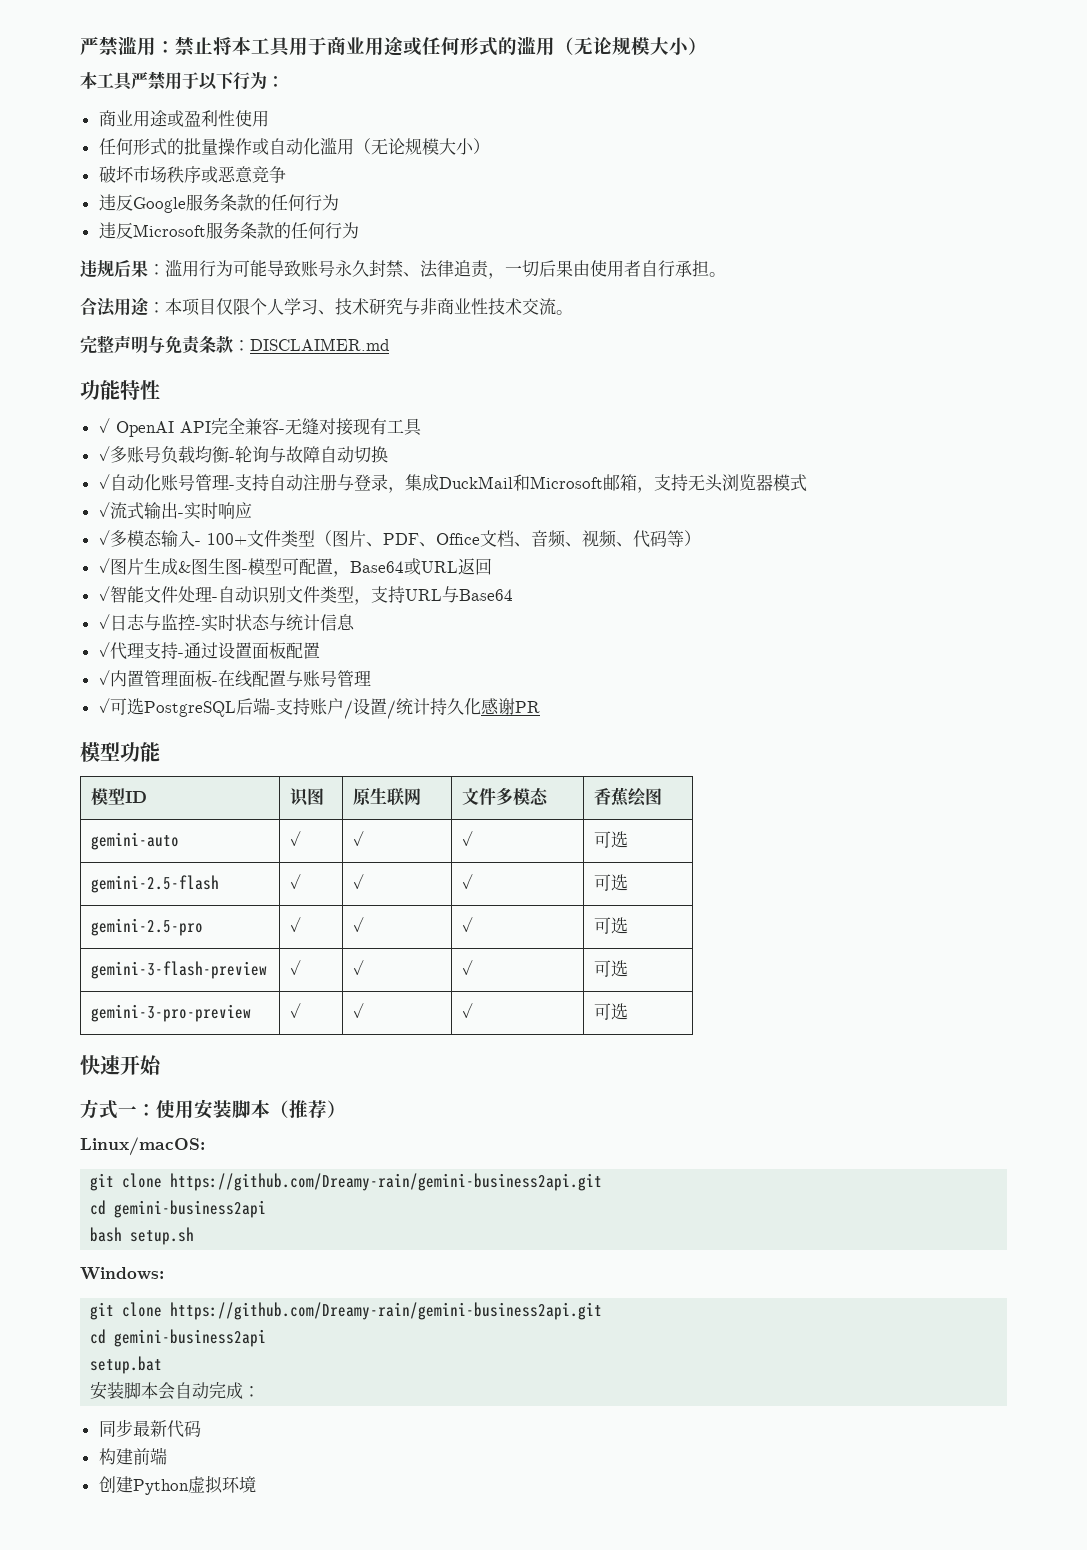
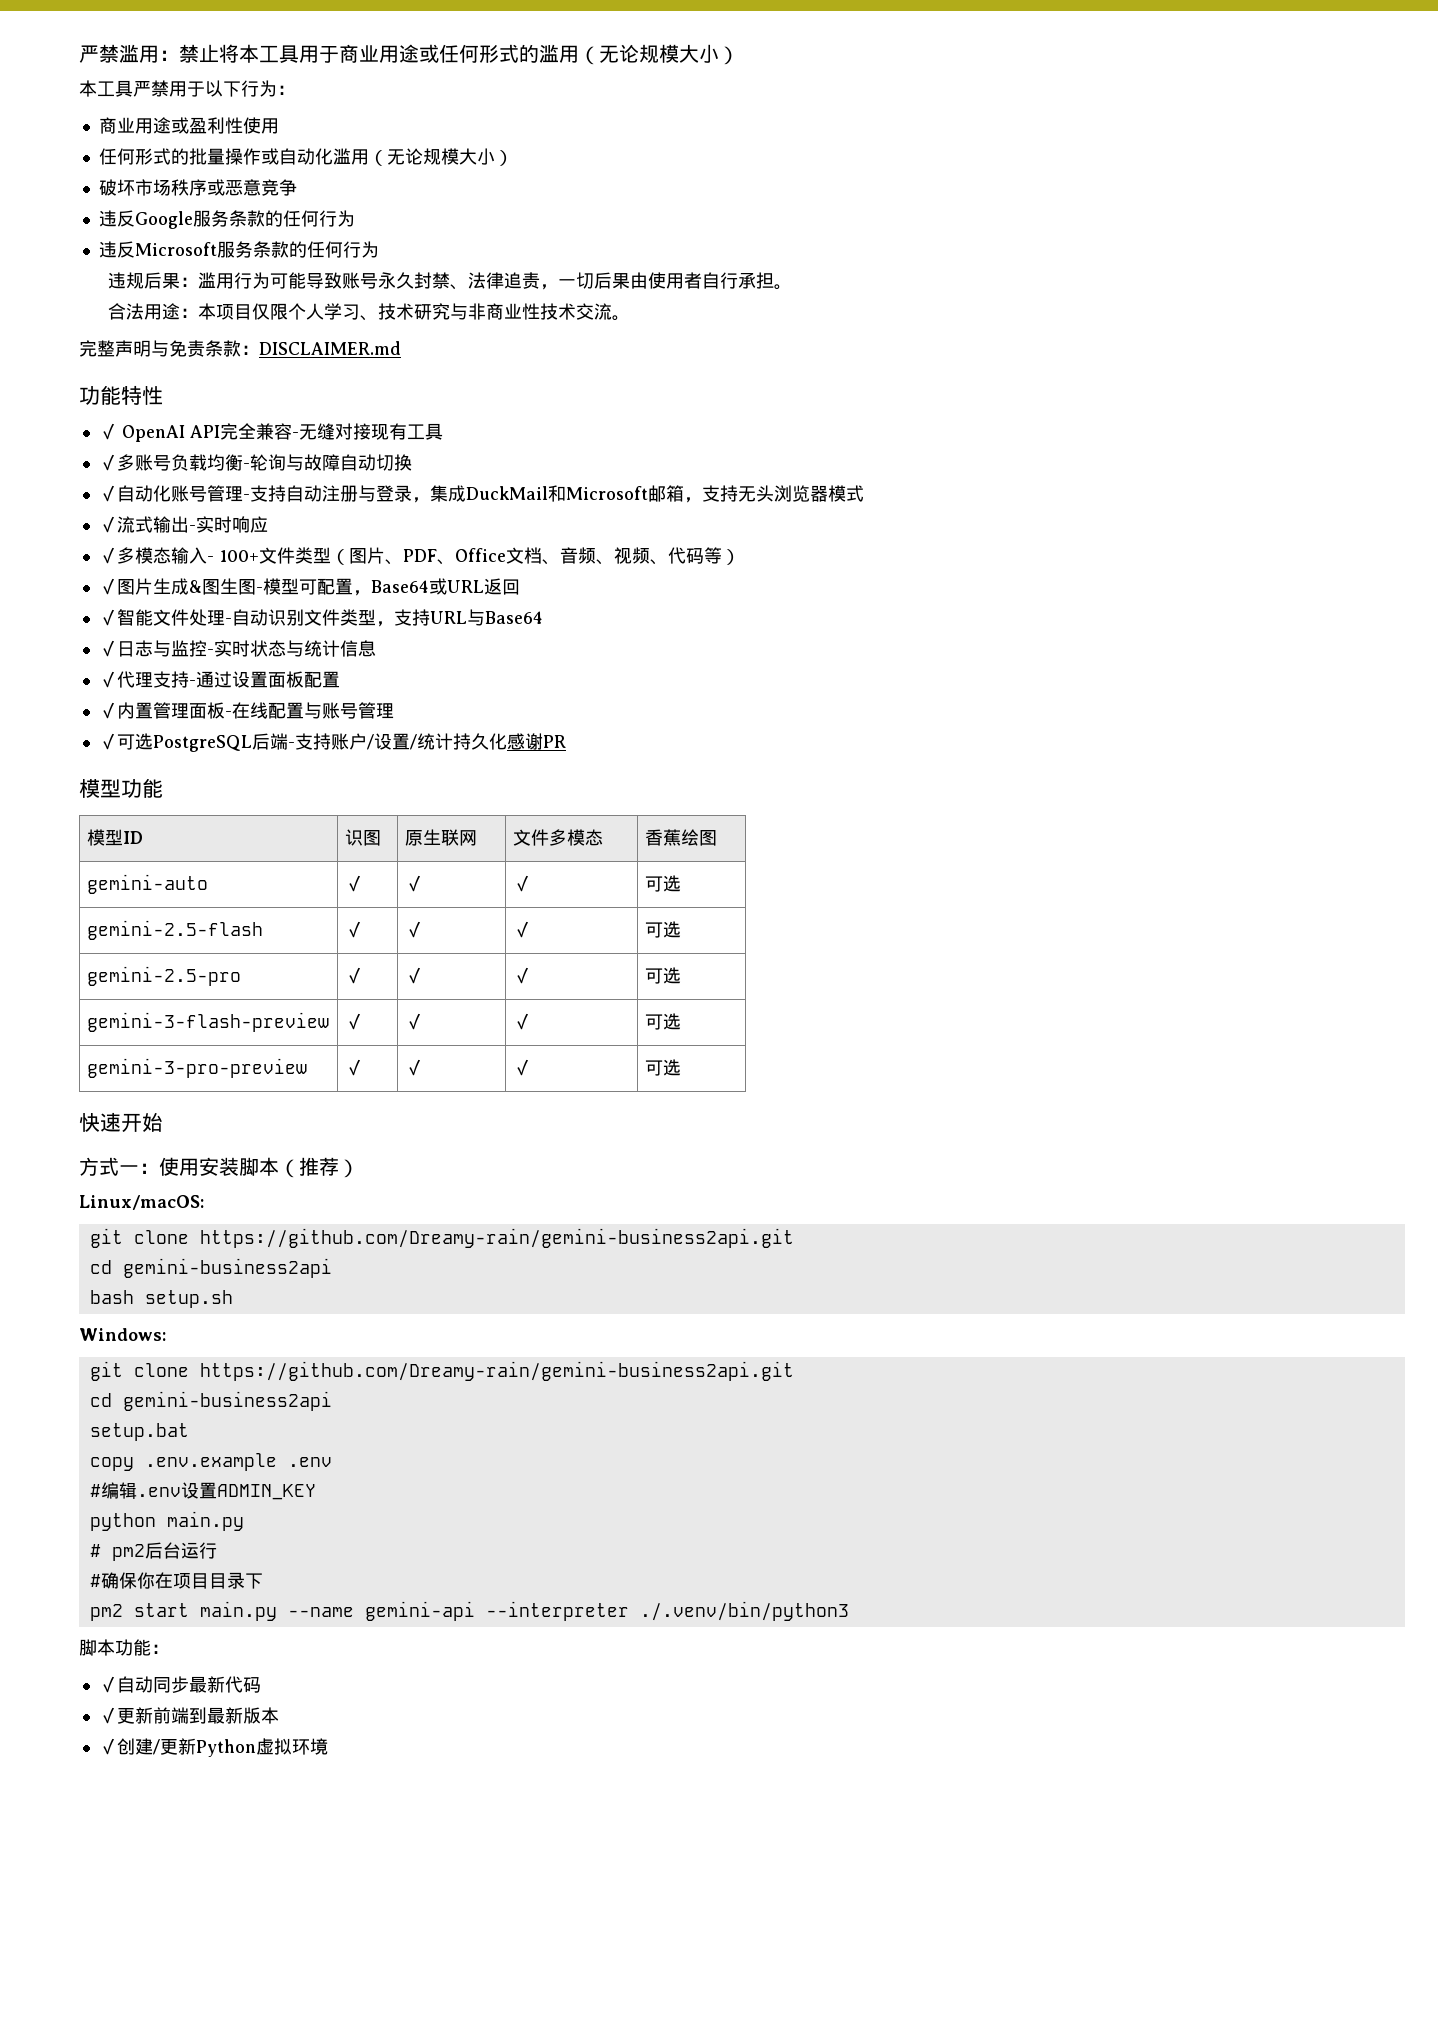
[90,1382,261,1400] 安装脚本会自动完成： // -> [89,1453,332,1471] [89,1482,316,1500] [89,1511,244,1531] [89,1542,217,1561] [89,1572,263,1589] [89,1601,849,1621] [79,1639,169,1656] [98,1676,153,1693] copy .env.example .env // #编辑.env设置ADMIN_KEY // python main.py // # pm2后台运行 // #确保你在项目目录下 // pm2 start main.py --name gemini-api --interpreter ./.venv/bin/python3 // 脚本功能： // ✓自动
[98,1448,133,1465] 构建 -> [98,1707,153,1724] ✓更新
[98,1476,133,1493] // 创建 -> [188,1707,279,1724] [98,1738,196,1755] 到最新版本 // ✓创建/更新

